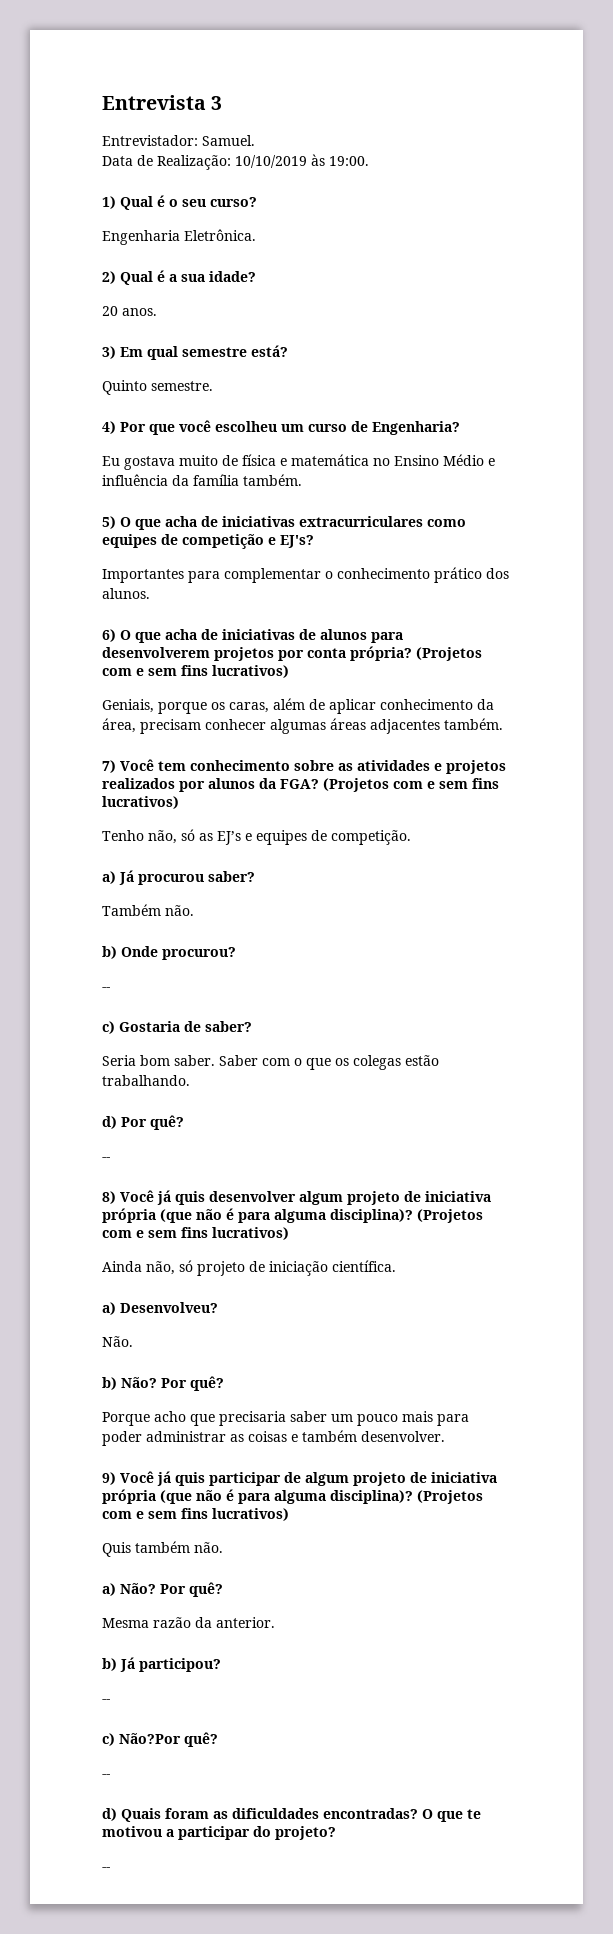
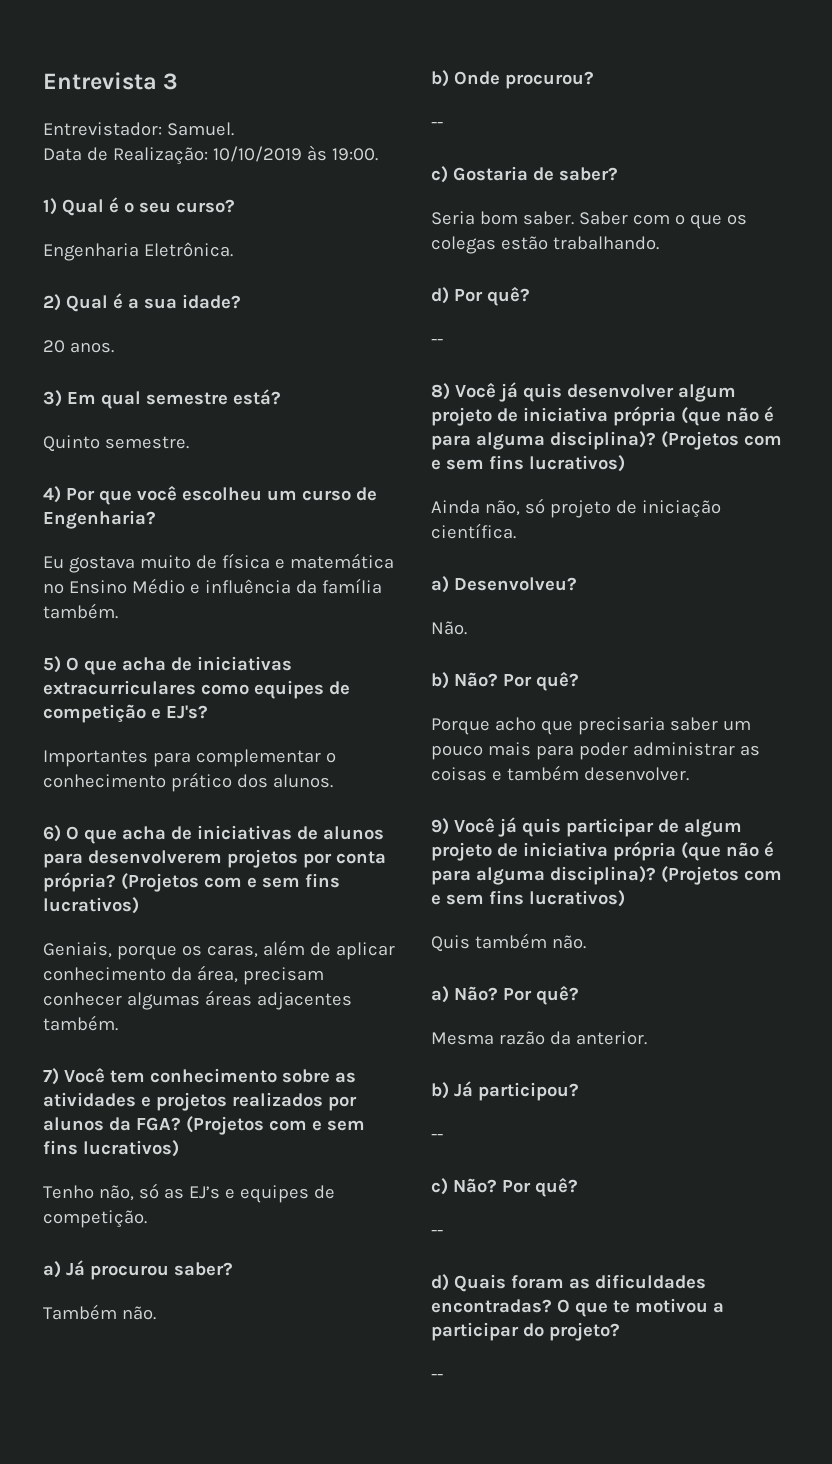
[119,1733,181,1744] Não?Por -> [453,1178,531,1193] Não? Por

